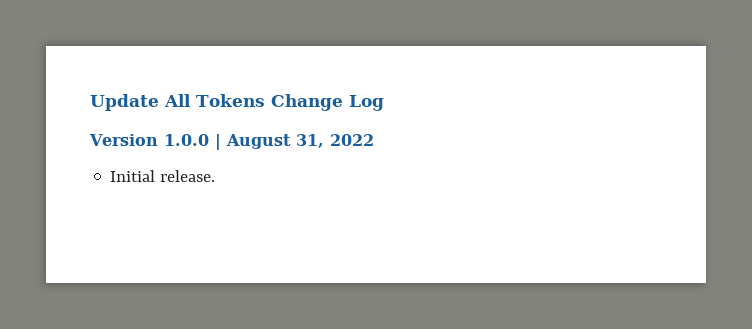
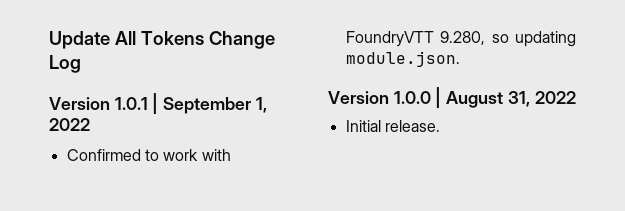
(384, 103) none -> [49,93,267,114] [49,118,90,131] [66,149,231,161] [345,31,576,47] [345,51,460,67] // Version 1.0.1 | September 1, 2022 // Confirmed to work with FoundryVTT 9.280, so updating module.json.

